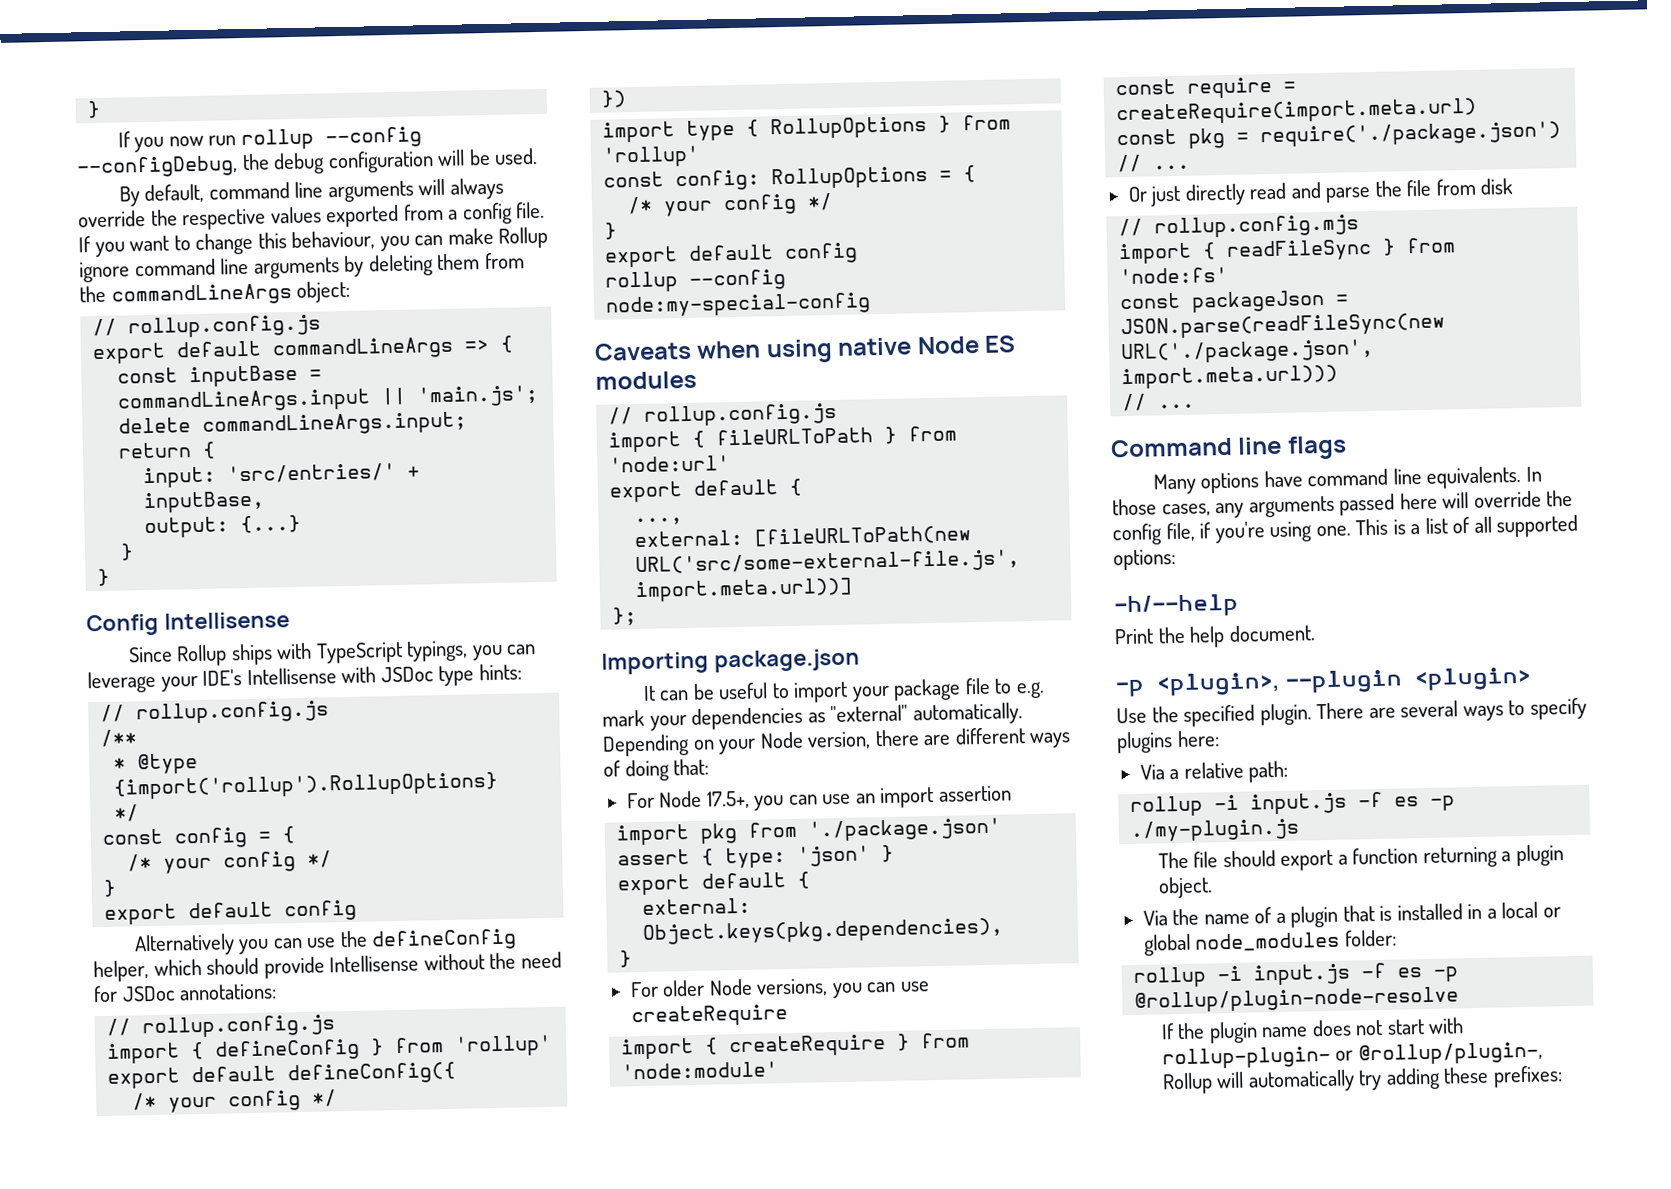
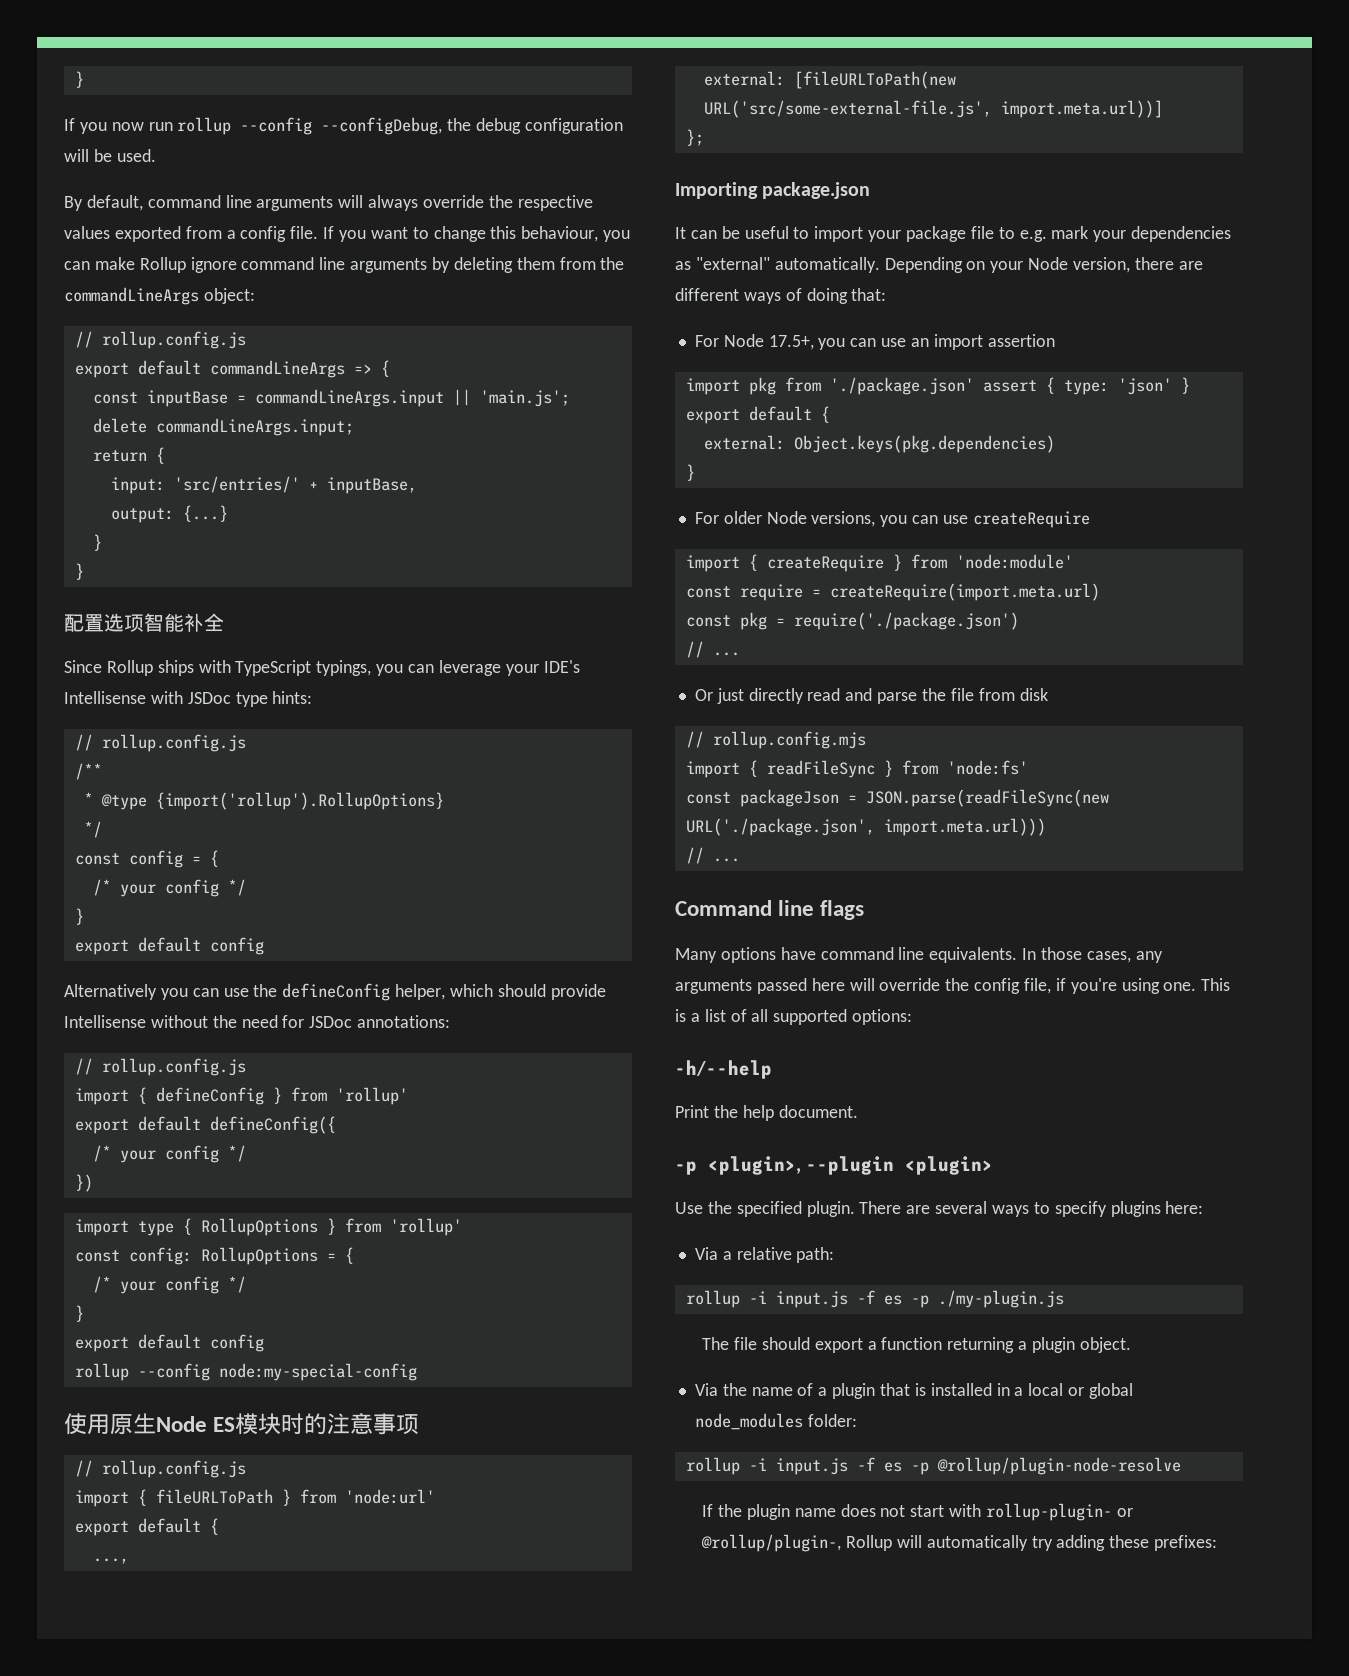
[86,611,290,637] Config Intellisense -> [64,613,224,632] 配置选项智能补全
[594,335,1017,364] [595,370,697,390] Caveats when using native Node ES modules -> [64,1413,420,1435] 使用原生Node ES模块时的注意事项
[642,917,1005,946] Object.keys(pkg.dependencies), -> [793,435,1055,453] Object.keys(pkg.dependencies)

